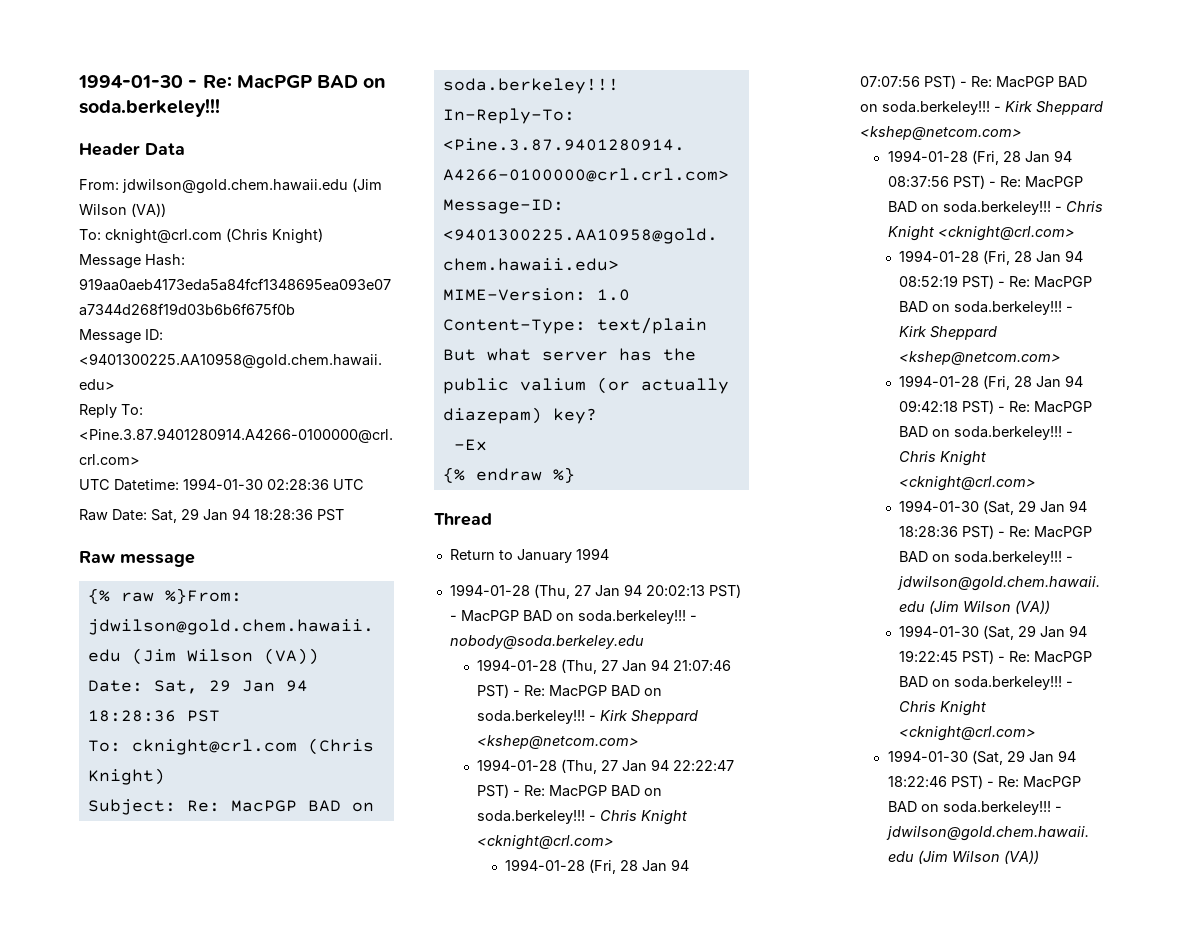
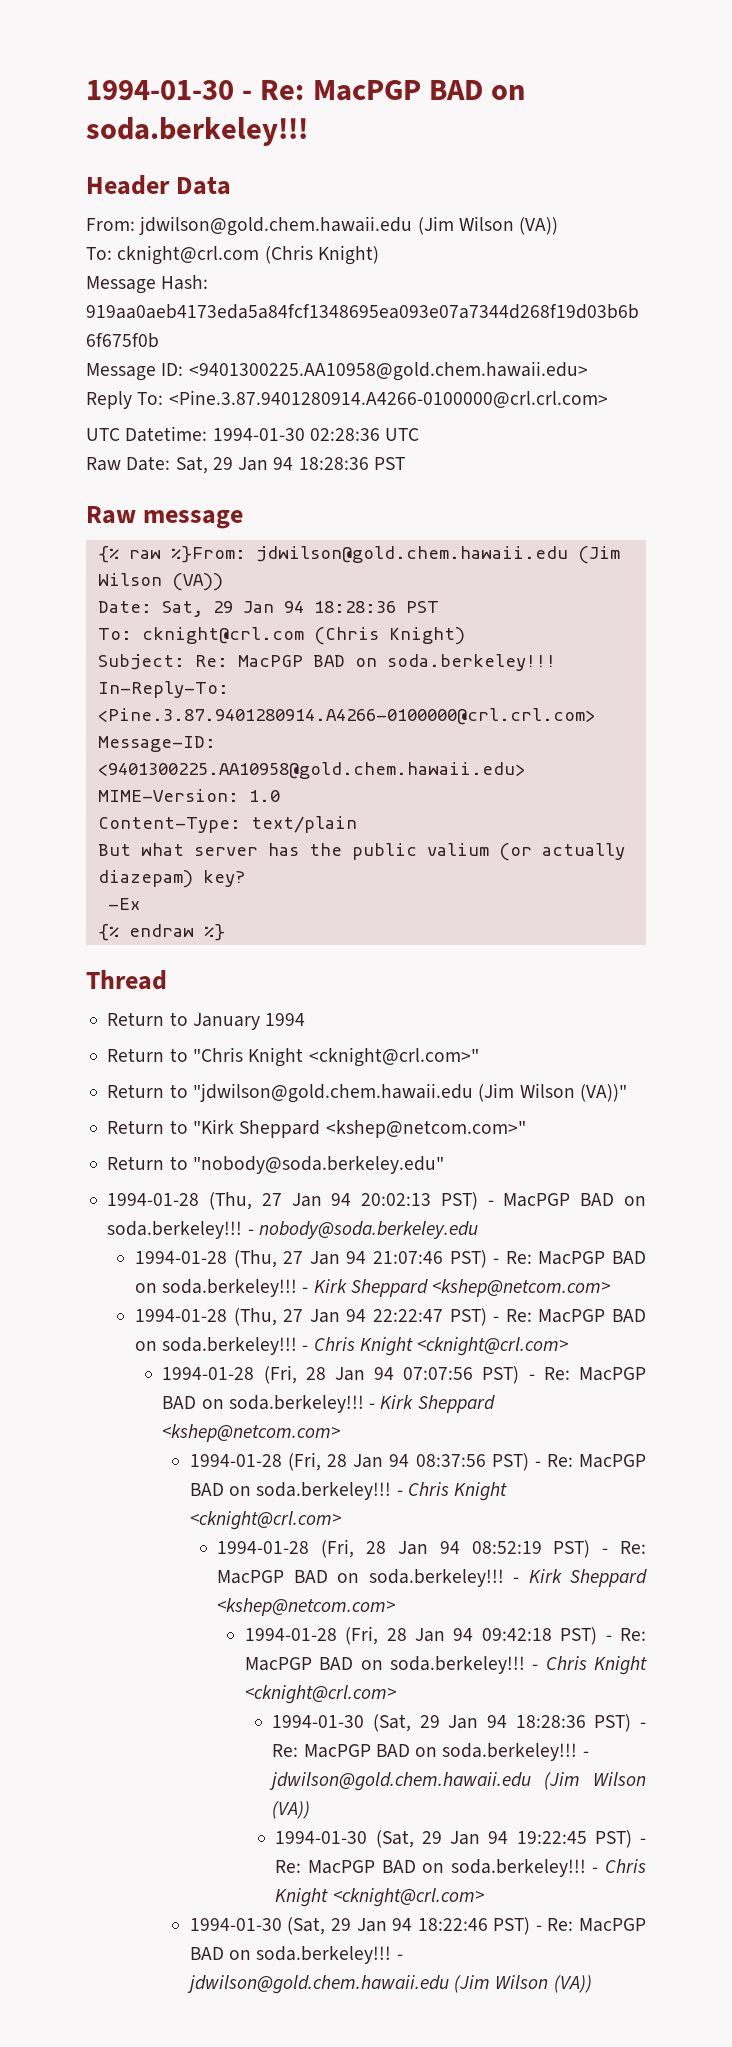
(609, 554) none -> [107,1047,479,1067] [107,1083,627,1103] [107,1119,526,1138] [107,1156,444,1174] // Return to "Chris Knight <cknight@crl.com>" // Return to "jdwilson@gold.chem.hawaii.edu (Jim Wilson (VA))" // Return to "Kirk Sheppard <kshep@netcom.com>" // Return to "nobody@soda.berkeley.edu"

